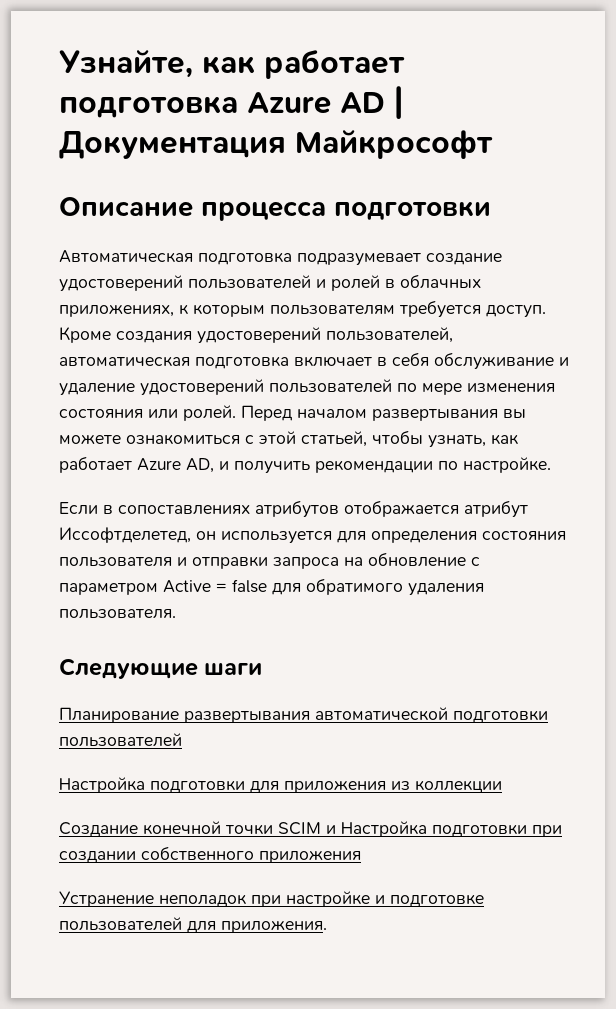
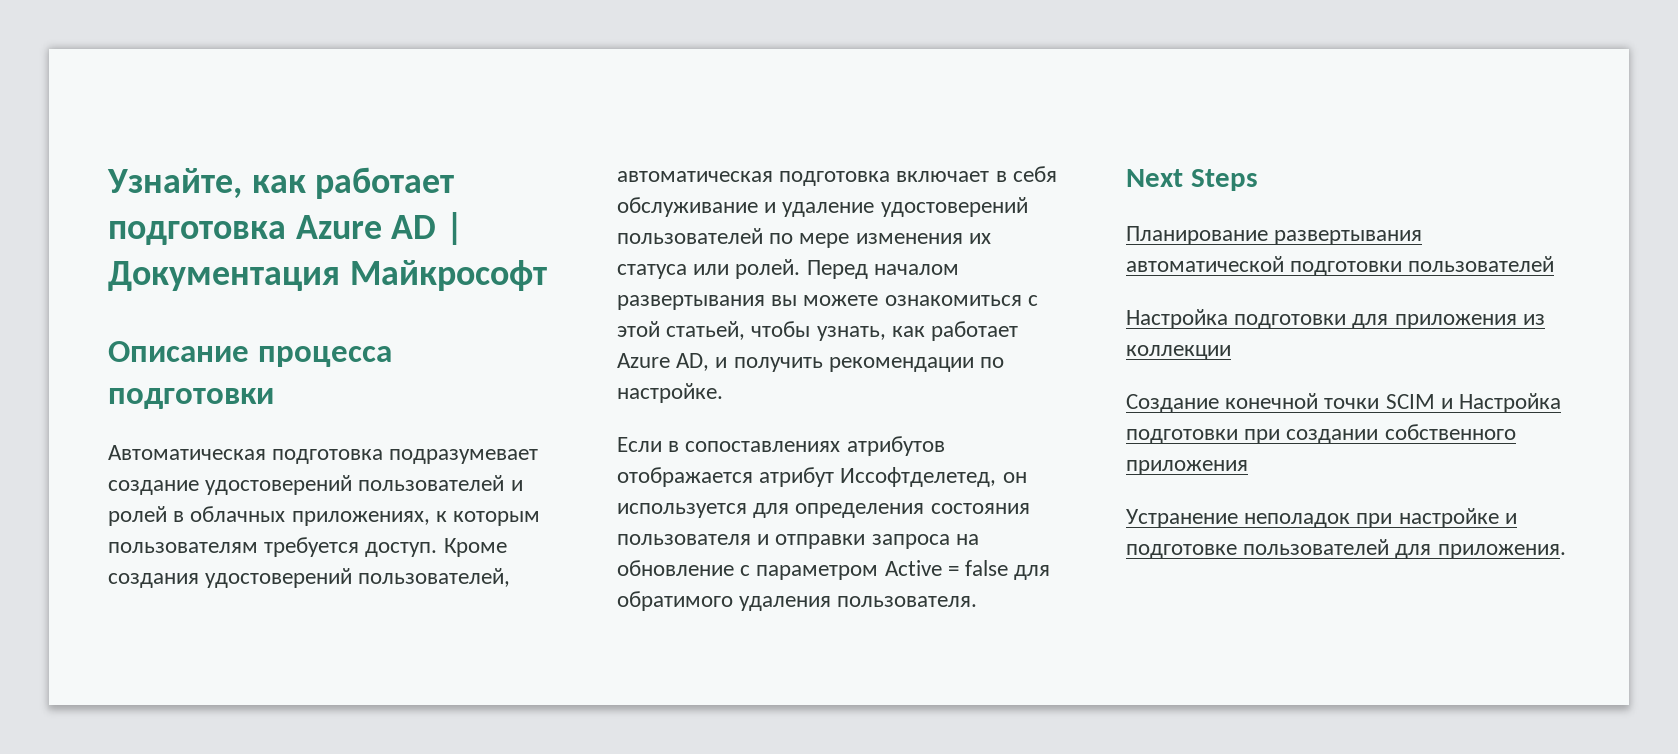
[59,409,143,419] состояния -> [968,233,991,244] [617,264,687,279] их статуса
[59,658,263,679] Следующие шаги -> [1126,169,1258,191] Next Steps

